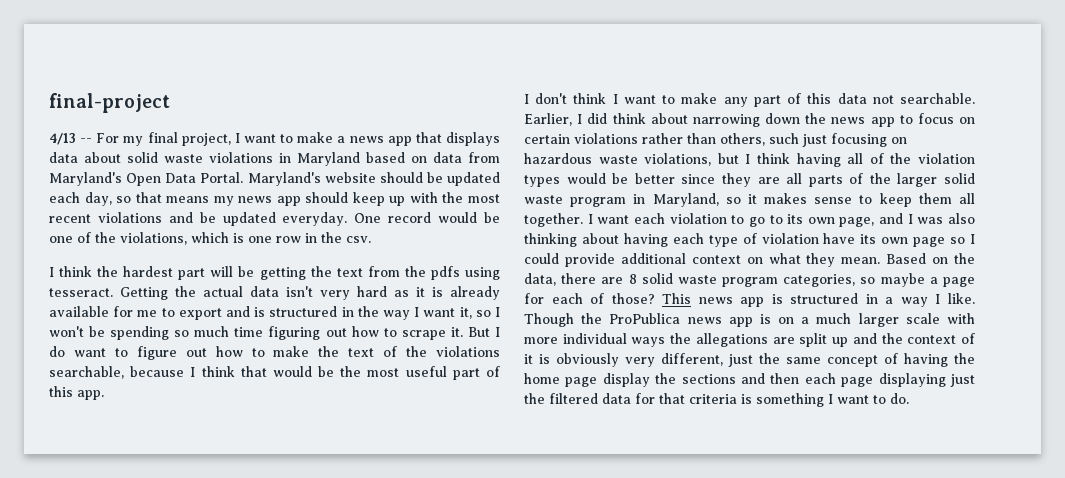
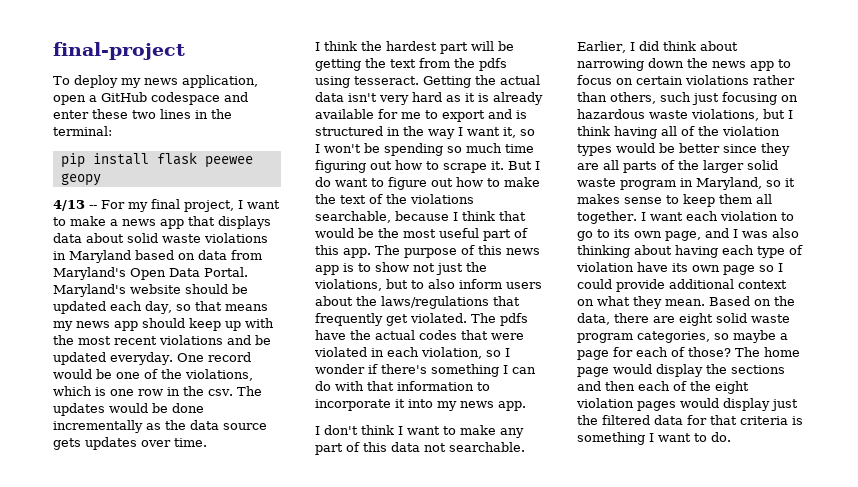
(170, 103) none -> [53,75,258,88] [53,92,248,105] [53,109,232,119] [53,126,112,136] [60,152,253,168] [60,173,101,186] // To deploy my news application, open a GitHub codespace and enter these two lines in the terminal: // pip install flask peewee geopy
(371, 239) none -> [236,386,262,396] [53,403,204,416] [53,420,267,433] [53,437,207,450] The updates would be done incrementally as the data source gets updates over time.
(104, 395) none -> [375,245,540,258] [315,262,487,275] [314,279,542,291] [315,296,520,309] [315,313,528,326] [315,330,524,340] [314,347,510,359] [315,364,536,377] [315,381,490,391] [315,399,526,411] The purpose of this news app is to show not just the violations, but to also inform users about the laws/regulations that frequently get violated. The pdfs have the actual codes that were violated in each violation, so I wonder if there's something I can do with that information to incorporate it into my news app.
[628,274,637,284] 8 -> [679,313,713,326] eight
[662,293,976,307] [524,313,975,327] [524,333,976,347] [524,353,975,367] This news app is structured in a way I like. Though the ProPublica news app is on a much larger scale with more individual ways the allegations are split up and the context of it is obviously very different, just the same concept of having the -> [735,347,760,357] The
(598, 382) none -> [613,364,652,374] would
[841,373,946,387] page displaying -> [673,381,749,394] [576,398,770,411] of the eight violation pages would display

